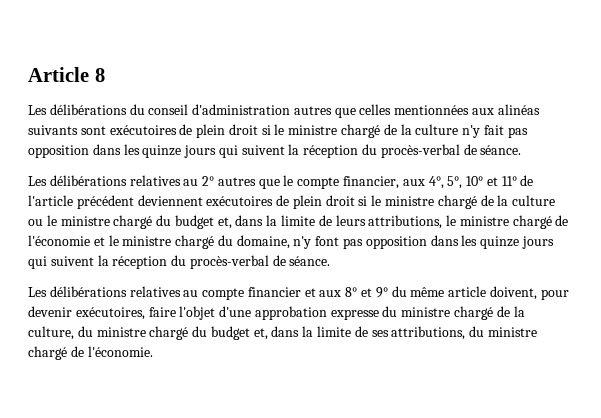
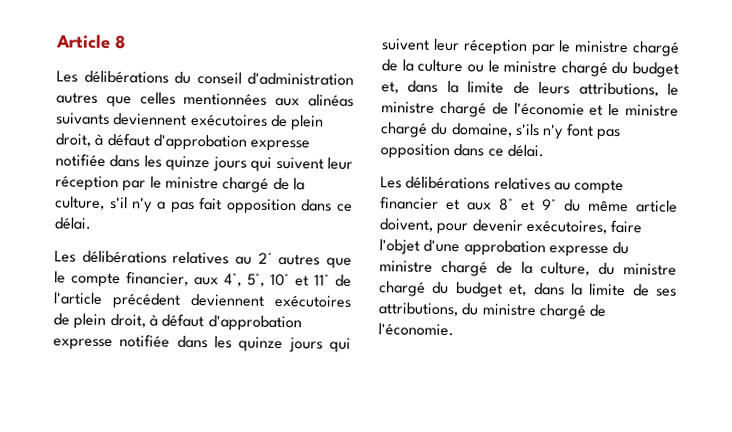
[80,124,528,138] [28,144,522,158] sont exécutoires de plein droit si le ministre chargé de la culture n'y fait pas opposition dans les quinze jours qui suivent la réception du procès-verbal de séance. -> [113,112,325,131] [55,132,311,152] [55,153,353,172] [55,175,305,193] [55,196,353,215] [54,217,91,230] deviennent exécutoires de plein droit, à défaut d'approbation expresse notifiée dans les quinze jours qui suivent leur réception par le ministre chargé de la culture, s'il n'y a pas fait opposition dans ce délai.
[325,195,368,206] droit si -> [109,313,302,332] [53,334,351,353] [381,38,556,56] droit, à défaut d'approbation expresse notifiée dans les quinze jours qui suivent leur réception par
(290, 242) none -> [514,123,540,137] s'ils
[461,235,554,249] [28,255,331,269] les quinze jours qui suivent la réception du procès-verbal de séance. -> [487,144,544,158] ce délai.

